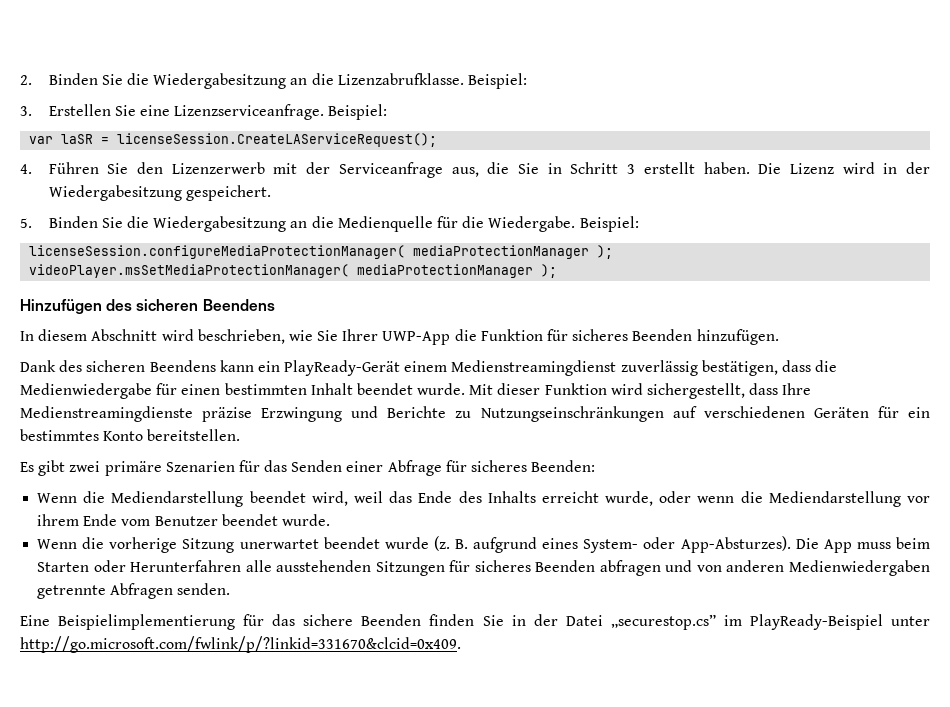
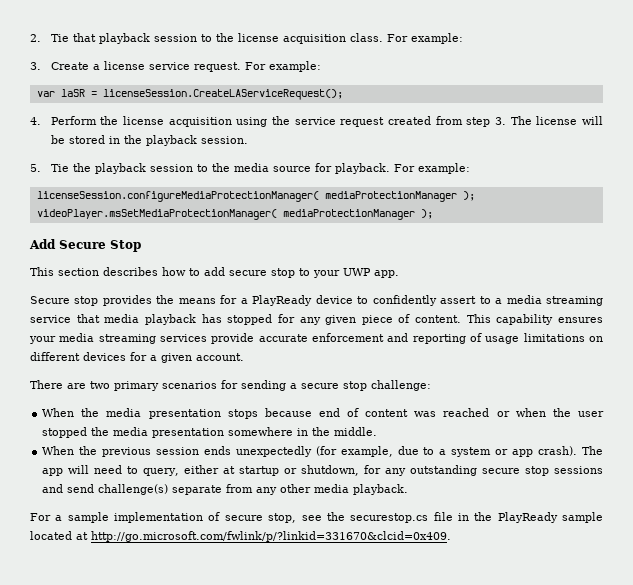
[48,73,527,89] [20,104,388,120] Binden Sie die Wiedergabesitzung an die Lizenzabrufklasse. Beispiel: // 3. Erstellen Sie eine Lizenzserviceanfrage. Beispiel: -> [50,33,463,44] [30,61,321,72] Tie that playback session to the license acquisition class. For example: // 3. Create a license service request. For example:
[48,162,931,178] [48,185,271,201] [20,216,639,232] Führen Sie den Lizenzerwerb mit der Serviceanfrage aus, die Sie in Schritt 3 erstellt haben. Die Lizenz wird in der Wiedergabesitzung gespeichert. // 5. Binden Sie die Wiedergabesitzung an die Medienquelle für die Wiedergabe. Beispiel: -> [50,116,603,127] [50,135,248,146] [30,163,470,174] Perform the license acquisition using the service request created from step 3. The license will be stored in the playback session. // 5. Tie the playback session to the media source for playback. For example:
[20,299,275,314] [20,329,779,345] [20,360,838,376] [20,383,812,399] [20,406,931,422] [20,429,241,441] [20,460,596,476] [37,491,931,507] [37,514,330,526] [37,536,931,553] [37,560,930,576] [37,583,231,599] [20,614,930,630] Hinzufügen des sicheren Beendens // In diesem Abschnitt wird beschrieben, wie Sie Ihrer UWP-App die Funktion für sicheres Beenden hinzufügen. // Dank des sicheren Beendens kann ein PlayReady-Gerät einem Medienstreamingdienst zuverlässig bestätigen, dass die Medienwiedergabe für einen bestimmten Inhalt beendet wurde. Mit dieser Funktion wird sichergestellt, dass Ihre Medienstreamingdienste präzise Erzwingung und Berichte zu Nutzungseinschränkungen auf verschiedenen Geräten für ein bestimmtes Konto bereitstellen. // Es gibt zwei primäre Szenarien für das Senden einer Abfrage für sicheres Beenden: // Wenn die Mediendarstellung beendet wird, weil das Ende des Inhalts erreicht wurde, oder wenn die Mediendarstellung vor ihrem Ende vom Benutzer beendet wurde. // Wenn die vorherige Sitzung unerwartet beendet wurde (z. B. aufgrund eines System- oder App-Absturzes). Die App muss beim Starten oder Herunterfahren alle ausstehenden Sitzungen für sicheres Beenden abfragen und von anderen Medienwiedergaben getrennte Abfragen senden. // Eine Beispielimplementierung für das sichere Beenden finden Sie in der Datei „securestop.cs” im PlayReady-Beispiel unter -> [29,239,141,252] [30,267,399,278] [30,295,603,306] [30,314,604,325] [29,333,603,344] [30,352,244,363] [30,380,431,391] [42,408,604,419] [42,427,378,438] [42,446,604,457] [42,465,603,476] [42,484,409,495] [30,512,603,523] [30,531,88,540] Add Secure Stop // This section describes how to add secure stop to your UWP app. // Secure stop provides the means for a PlayReady device to confidently assert to a media streaming service that media playback has stopped for any given piece of content. This capability ensures your media streaming services provide accurate enforcement and reporting of usage limitations on different devices for a given account. // There are two primary scenarios for sending a secure stop challenge: // When the media presentation stops because end of content was reached or when the user stopped the media presentation somewhere in the middle. // When the previous session ends unexpectedly (for example, due to a system or app crash). The app will need to query, either at startup or shutdown, for any outstanding secure stop sessions and send challenge(s) separate from any other media playback. // For a sample implementation of secure stop, see the securestop.cs file in the PlayReady sample located at

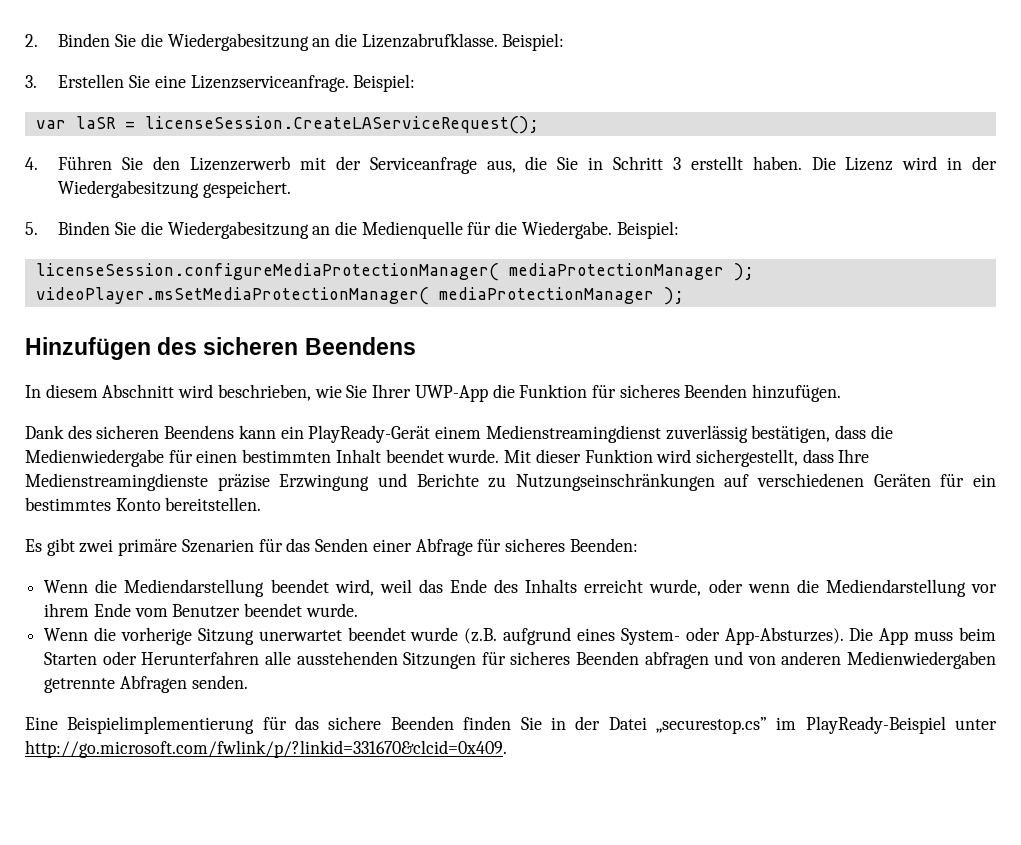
[50,33,463,44] [30,61,321,72] Tie that playback session to the license acquisition class. For example: // 3. Create a license service request. For example: -> [58,33,565,51] [25,74,416,92] Binden Sie die Wiedergabesitzung an die Lizenzabrufklasse. Beispiel: // 3. Erstellen Sie eine Lizenzserviceanfrage. Beispiel:
[50,116,603,127] [50,135,248,146] [30,163,470,174] Perform the license acquisition using the service request created from step 3. The license will be stored in the playback session. // 5. Tie the playback session to the media source for playback. For example: -> [58,156,998,174] [58,180,292,198] [25,221,679,239] Führen Sie den Lizenzerwerb mit der Serviceanfrage aus, die Sie in Schritt 3 erstellt haben. Die Lizenz wird in der Wiedergabesitzung gespeichert. // 5. Binden Sie die Wiedergabesitzung an die Medienquelle für die Wiedergabe. Beispiel:
[29,239,141,252] [30,267,399,278] [30,295,603,306] [30,314,604,325] [29,333,603,344] [30,352,244,363] [30,380,431,391] [42,408,604,419] [42,427,378,438] [42,446,604,457] [42,465,603,476] [42,484,409,495] [30,512,603,523] [30,531,88,540] Add Secure Stop // This section describes how to add secure stop to your UWP app. // Secure stop provides the means for a PlayReady device to confidently assert to a media streaming service that media playback has stopped for any given piece of content. This capability ensures your media streaming services provide accurate enforcement and reporting of usage limitations on different devices for a given account. // There are two primary scenarios for sending a secure stop challenge: // When the media presentation stops because end of content was reached or when the user stopped the media presentation somewhere in the middle. // When the previous session ends unexpectedly (for example, due to a system or app crash). The app will need to query, either at startup or shutdown, for any outstanding secure stop sessions and send challenge(s) separate from any other media playback. // For a sample implementation of secure stop, see the securestop.cs file in the PlayReady sample located at -> [25,337,416,360] [25,384,842,402] [25,425,893,443] [25,449,870,467] [25,473,996,491] [25,497,262,511] [25,538,638,556] [44,579,997,597] [44,603,358,618] [44,627,996,645] [44,651,996,669] [44,675,248,693] [25,716,998,734] Hinzufügen des sicheren Beendens // In diesem Abschnitt wird beschrieben, wie Sie Ihrer UWP-App die Funktion für sicheres Beenden hinzufügen. // Dank des sicheren Beendens kann ein PlayReady-Gerät einem Medienstreamingdienst zuverlässig bestätigen, dass die Medienwiedergabe für einen bestimmten Inhalt beendet wurde. Mit dieser Funktion wird sichergestellt, dass Ihre Medienstreamingdienste präzise Erzwingung und Berichte zu Nutzungseinschränkungen auf verschiedenen Geräten für ein bestimmtes Konto bereitstellen. // Es gibt zwei primäre Szenarien für das Senden einer Abfrage für sicheres Beenden: // Wenn die Mediendarstellung beendet wird, weil das Ende des Inhalts erreicht wurde, oder wenn die Mediendarstellung vor ihrem Ende vom Benutzer beendet wurde. // Wenn die vorherige Sitzung unerwartet beendet wurde (z.B. aufgrund eines System- oder App-Absturzes). Die App muss beim Starten oder Herunterfahren alle ausstehenden Sitzungen für sicheres Beenden abfragen und von anderen Medienwiedergaben getrennte Abfragen senden. // Eine Beispielimplementierung für das sichere Beenden finden Sie in der Datei „securestop.cs” im PlayReady-Beispiel unter

